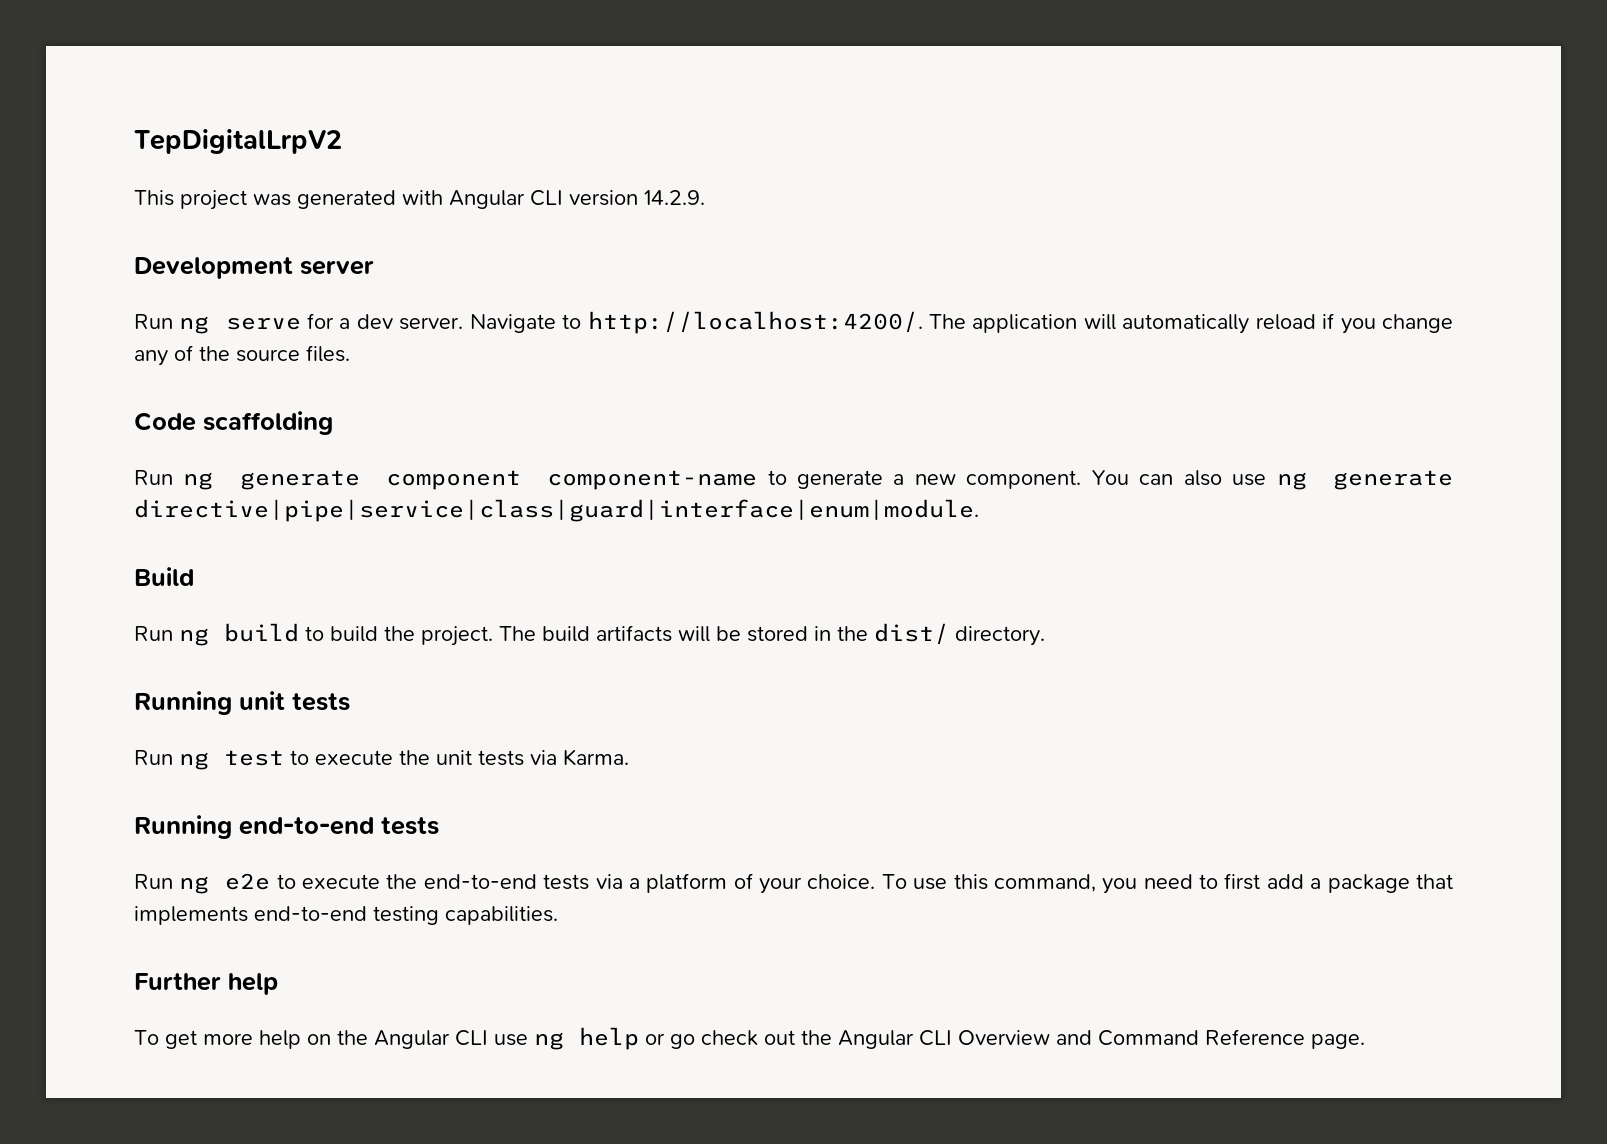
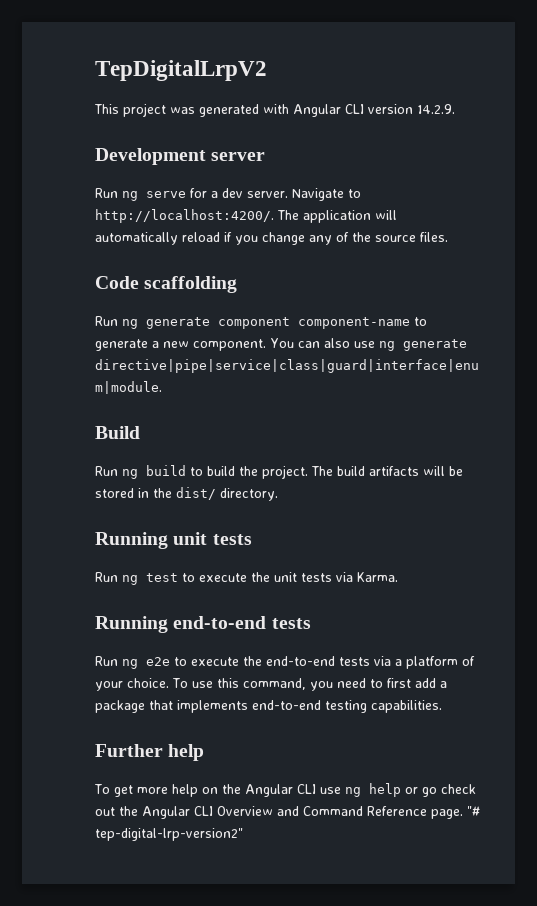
(1365, 1041) none -> [467,806,480,816] [95,828,243,841] "# tep-digital-lrp-version2"

